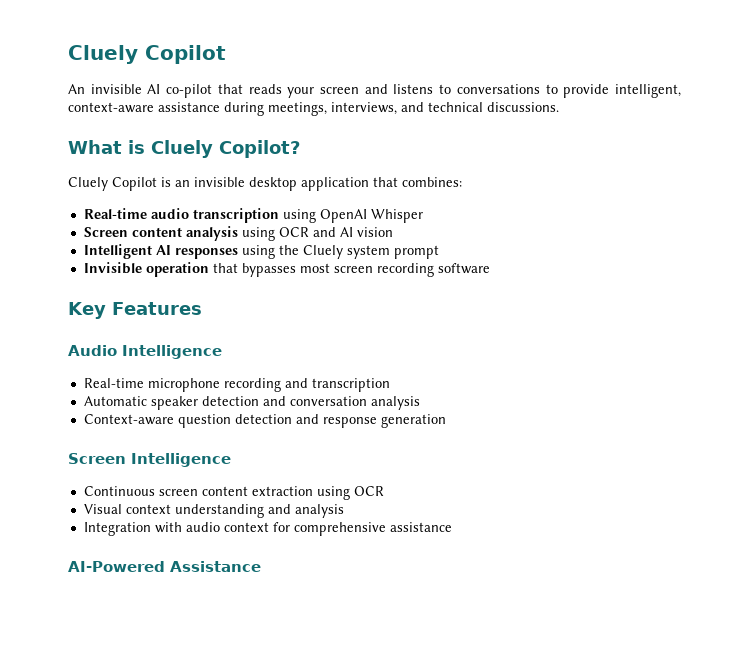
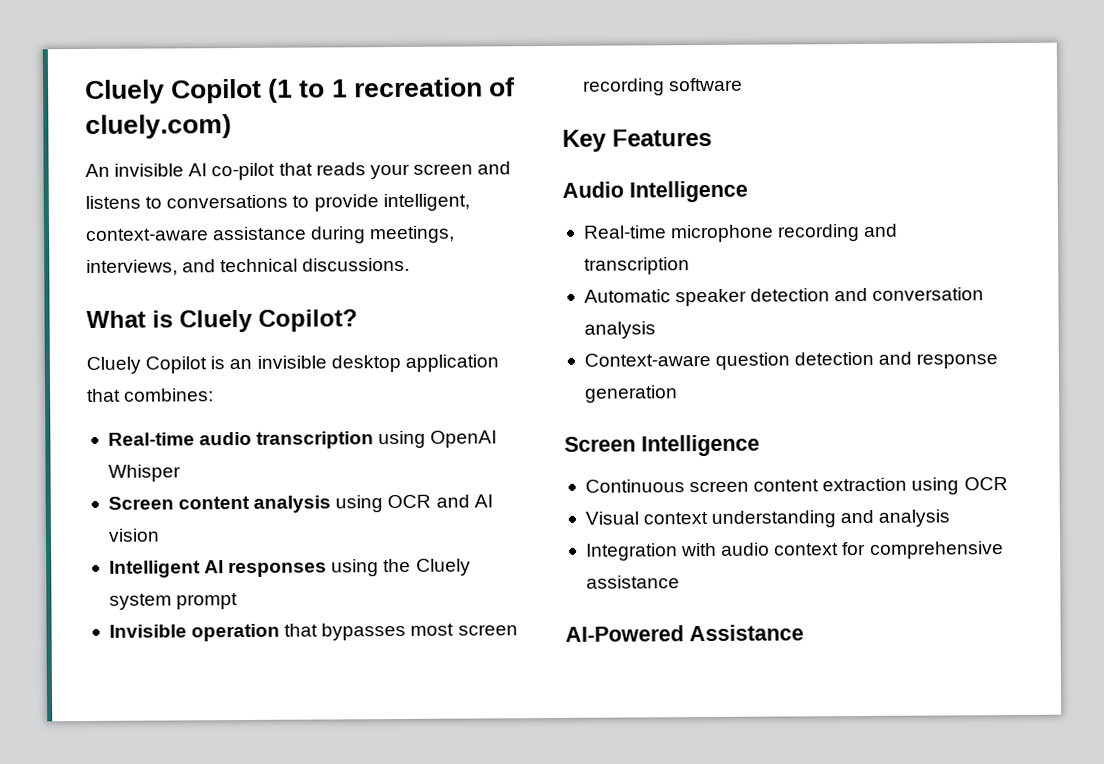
[68,45,226,64] Cluely Copilot -> [85,77,515,105] [85,114,232,140] Cluely Copilot (1 to 1 recreation of cluely.com)

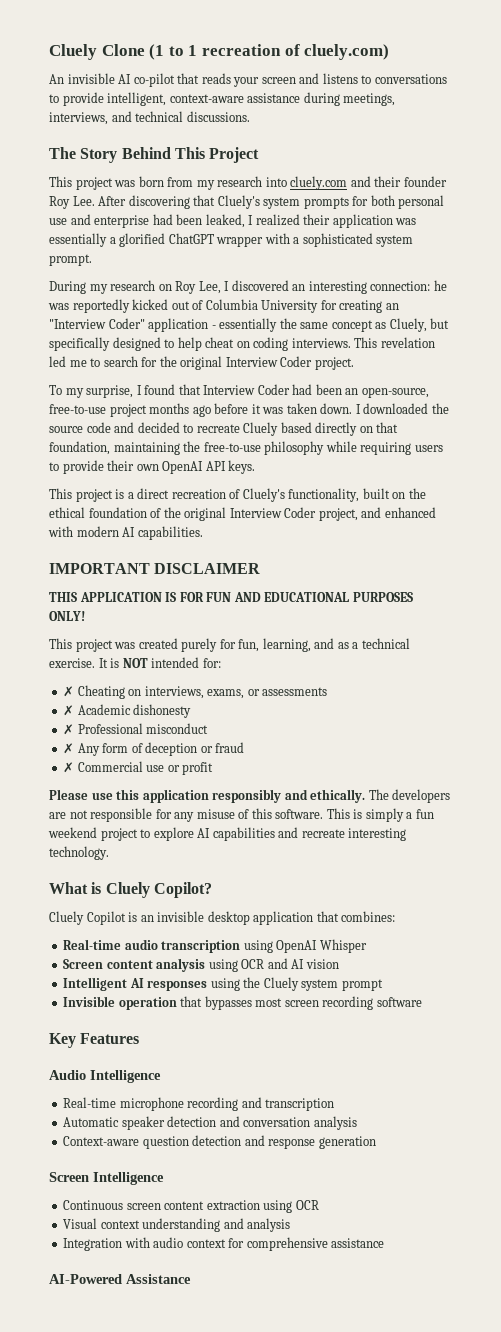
[85,78,263,105] Cluely Copilot -> [49,44,145,60] Cluely Clone
(411, 264) none -> [49,147,260,163] [49,176,447,190] [49,195,445,209] [49,214,417,228] [49,233,414,247] [49,254,92,266] [49,280,447,294] [48,299,399,313] [49,318,450,332] [49,337,435,351] [49,356,354,370] [49,384,429,398] [49,403,449,417] [49,422,399,436] [49,441,443,455] [49,460,256,474] [49,488,426,502] [49,507,436,521] [48,526,203,540] [49,563,261,574] [49,592,413,602] [49,611,85,621] [49,638,410,652] [49,657,221,668] [63,685,328,699] [63,704,192,718] [63,723,209,735] [63,742,245,756] [63,761,214,775] [49,789,451,803] [49,808,434,822] [48,827,407,841] [49,846,109,860] // The Story Behind This Project // This project was born from my research into cluely.com and their founder Roy Lee. After discovering that Cluely's system prompts for both personal use and enterprise had been leaked, I realized their application was essentially a glorified ChatGPT wrapper with a sophisticated system prompt. // During my research on Roy Lee, I discovered an interesting connection: he was reportedly kicked out of Columbia University for creating an "Interview Coder" application - essentially the same concept as Cluely, but specifically designed to help cheat on coding interviews. This revelation led me to search for the original Interview Coder project. // To my surprise, I found that Interview Coder had been an open-source, free-to-use project months ago before it was taken down. I downloaded the source code and decided to recreate Cluely based directly on that foundation, maintaining the free-to-use philosophy while requiring users to provide their own OpenAI API keys. // This project is a direct recreation of Cluely's functionality, built on the ethical foundation of the original Interview Coder project, and enhanced with modern AI capabilities. // IMPORTANT DISCLAIMER // THIS APPLICATION IS FOR FUN AND EDUCATIONAL PURPOSES ONLY! // This project was created purely for fun, learning, and as a technical exercise. It is NOT intended for: // ✗ Cheating on interviews, exams, or assessments // ✗ Academic dishonesty // ✗ Professional misconduct // ✗ Any form of deception or fraud // ✗ Commercial use or profit // Please use this application responsibly and ethically. The developers are not responsible for any misuse of this software. This is simply a fun weekend project to explore AI capabilities and recreate interesting technology.

